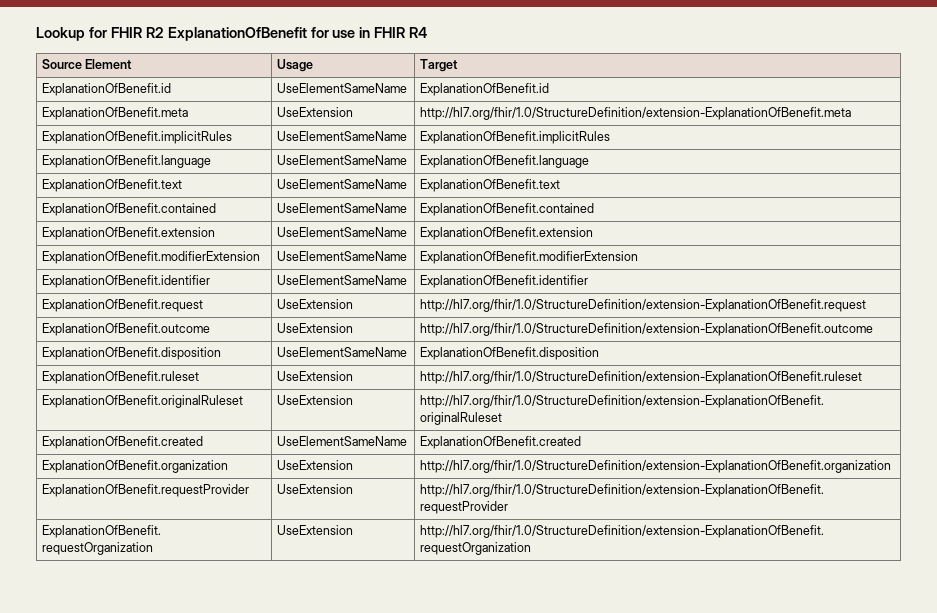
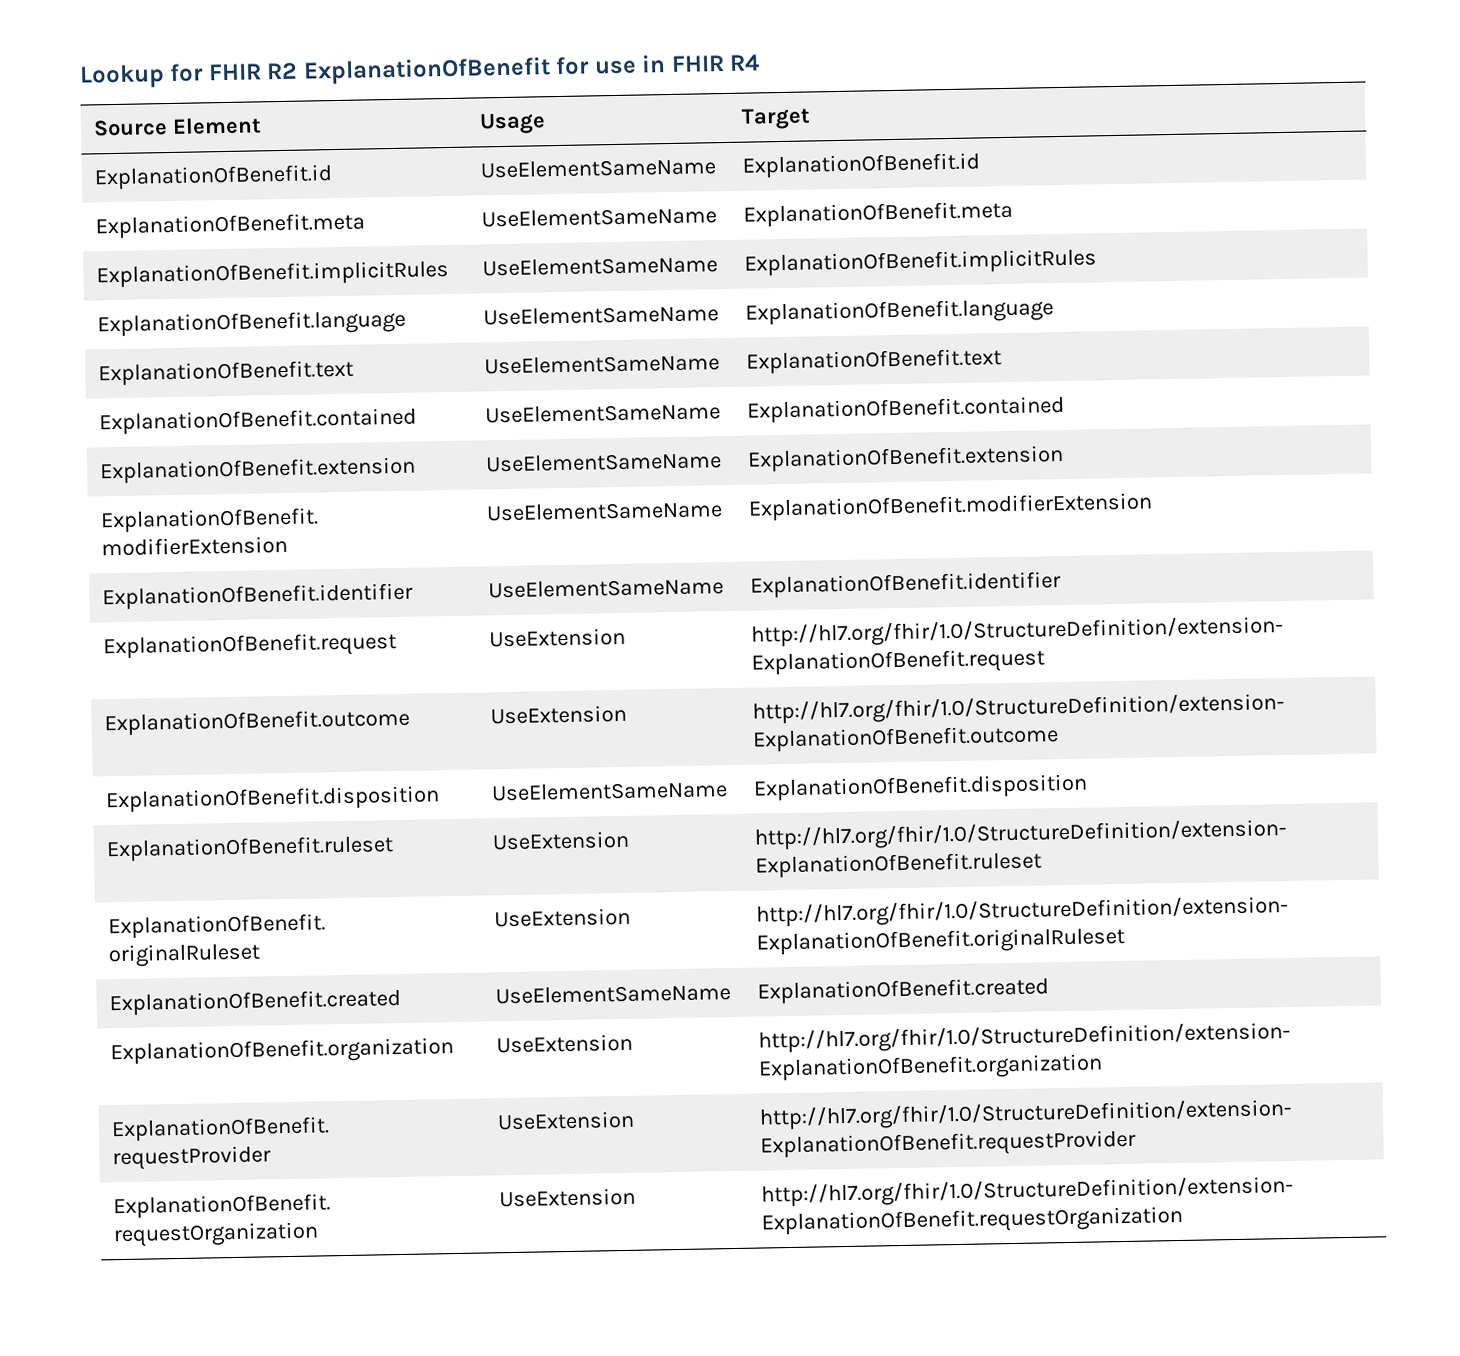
[276,107,353,117] [419,107,851,120] UseExtension | http://hl7.org/fhir/1.0/StructureDefinition/extension-ExplanationOfBenefit.meta -> [480,207,717,228] [742,200,1013,228] UseElementSameName | ExplanationOfBenefit.meta

